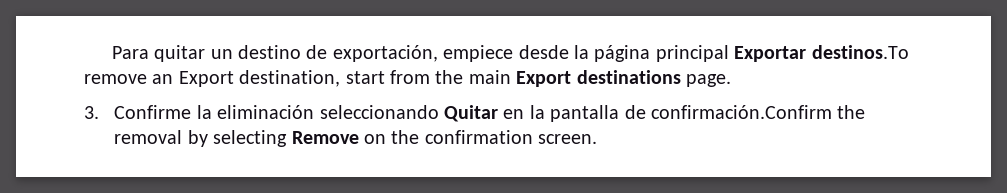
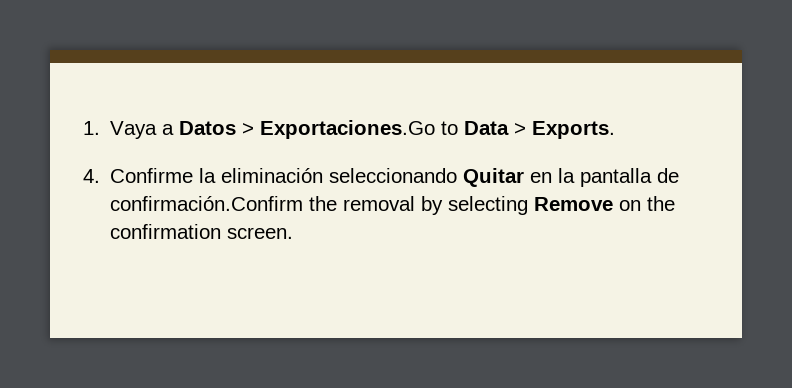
[111,45,909,62] [84,70,731,87] [84,106,99,119] Para quitar un destino de exportación, empiece desde la página principal Exportar destinos.To remove an Export destination, start from the main Export destinations page. // 3. -> [83,120,616,139] [83,169,100,183] 1. Vaya a Datos > Exportaciones.Go to Data > Exports. // 4.

